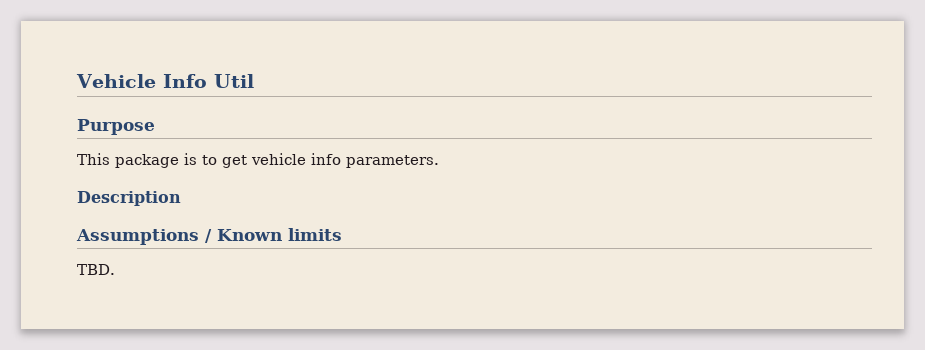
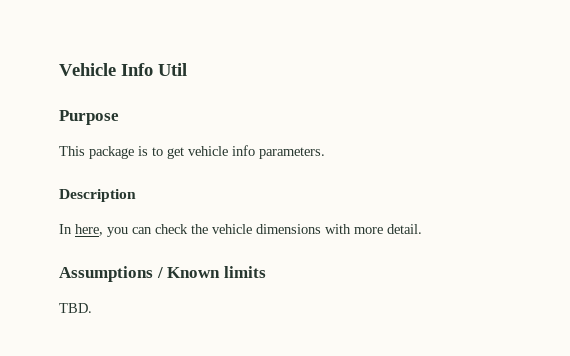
(181, 198) none -> [59,224,422,237] // In here, you can check the vehicle dimensions with more detail.

